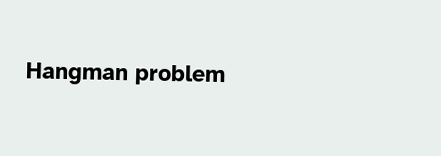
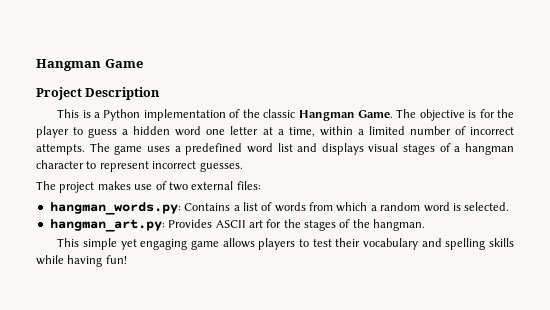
[25,62,226,87] Hangman problem -> [36,59,143,71] [36,87,161,100] [57,109,514,121] [36,126,514,138] [36,143,515,155] [36,160,243,172] [36,181,261,193] [49,202,510,215] [49,219,426,232] [57,238,514,250] [36,255,127,267] Hangman Game // Project Description // This is a Python implementation of the classic Hangman Game. The objective is for the player to guess a hidden word one letter at a time, within a limited number of incorrect attempts. The game uses a predefined word list and displays visual stages of a hangman character to represent incorrect guesses. // The project makes use of two external files: // hangman_words.py: Contains a list of words from which a random word is selected. // hangman_art.py: Provides ASCII art for the stages of the hangman. // This simple yet engaging game allows players to test their vocabulary and spelling skills while having fun!

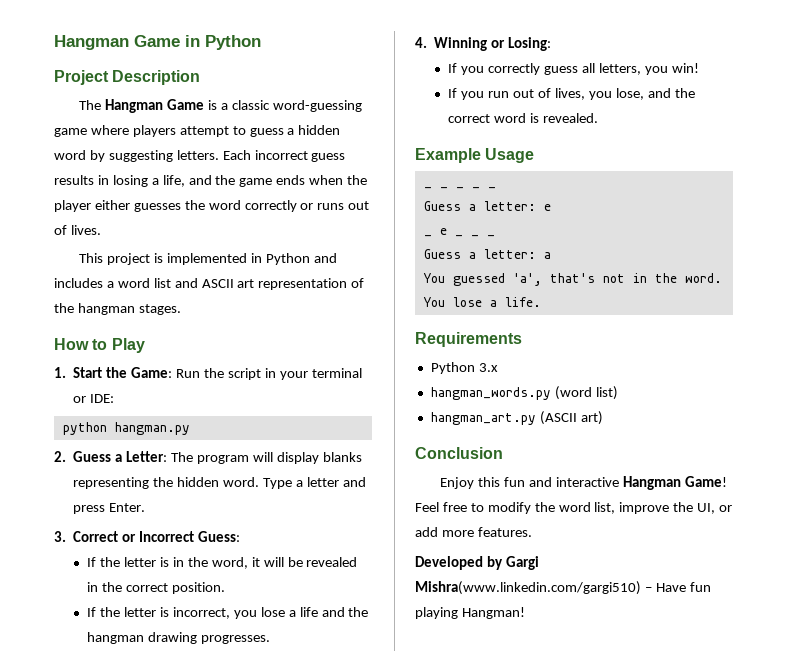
[36,59,143,71] Hangman Game -> [54,35,261,50] Hangman Game in Python
[57,109,514,121] [36,126,69,138] This is a Python implementation of the classic Hangman Game. The objective is for the player -> [79,99,362,113] [54,125,229,137] The Hangman Game is a classic word-guessing game where players attempt
[206,126,514,137] [36,143,515,155] [36,160,243,172] [36,181,261,193] [49,202,510,215] [49,219,426,232] [57,238,514,250] [36,255,127,267] one letter at a time, within a limited number of incorrect attempts. The game uses a predefined word list and displays visual stages of a hangman character to represent incorrect guesses. // The project makes use of two external files: // hangman_words.py: Contains a list of words from which a random word is selected. // hangman_art.py: Provides ASCII art for the stages of the hangman. // This simple yet engaging game allows players to test their vocabulary and spelling skills while having fun! -> [89,150,346,162] [54,175,368,187] [54,200,370,212] [54,225,101,235] [79,253,337,265] [54,278,365,290] [54,303,181,315] [54,338,145,353] [54,367,362,380] [73,394,115,403] [62,422,190,435] [54,451,362,464] [73,477,366,489] [73,503,146,514] [54,531,240,542] [87,557,358,569] [87,582,226,594] [87,607,369,619] [87,632,271,644] [415,37,552,51] [448,63,699,75] [448,88,695,100] [448,113,599,123] [415,148,535,163] [423,187,496,189] [423,201,551,211] [423,235,432,237] [439,228,447,235] [454,235,495,237] [423,249,551,259] [422,273,722,286] [422,297,541,307] [415,332,522,347] [430,362,498,374] [430,386,618,400] [430,411,603,425] [415,447,503,459] [440,476,727,490] [415,502,733,514] [415,527,532,537] [415,556,539,570] [415,581,711,595] [415,607,525,619] by suggesting letters. Each incorrect guess results in losing a life, and the game ends when the player either guesses the word correctly or runs out of lives. // This project is implemented in Python and includes a word list and ASCII art representation of the hangman stages. // How to Play // 1. Start the Game: Run the script in your terminal or IDE: // python hangman.py // 2. Guess a Letter: The program will display blanks representing the hidden word. Type a letter and press Enter. // 3. Correct or Incorrect Guess: // If the letter is in the word, it will be revealed in the correct position. // If the letter is incorrect, you lose a life and the hangman drawing progresses. // 4. Winning or Losing: // If you correctly guess all letters, you win! // If you run out of lives, you lose, and the correct word is revealed. // Example Usage // _ _ _ _ _ // Guess a letter: e // _ e _ _ _ // Guess a letter: a // You guessed 'a', that's not in the word. You lose a life. // Requirements // Python 3.x // hangman_words.py (word list) // hangman_art.py (ASCII art) // Conclusion // Enjoy this fun and interactive Hangman Game! Feel free to modify the word list, improve the UI, or add more features. // Developed by Gargi Mishra(www.linkedin.com/gargi510) – Have fun playing Hangman!

